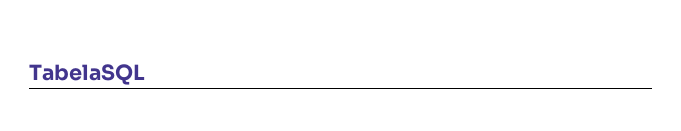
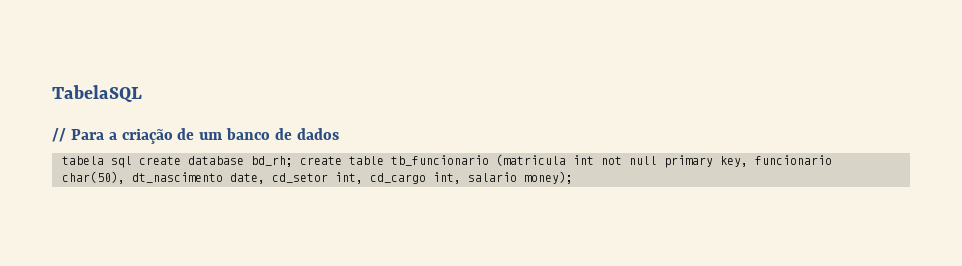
(145, 74) none -> [52,128,339,144] [61,154,832,168] [61,171,573,184] // // Para a criação de um banco de dados // tabela sql create database bd_rh; create table tb_funcionario (matricula int not null primary key, funcionario char(50), dt_nascimento date, cd_setor int, cd_cargo int, salario money);

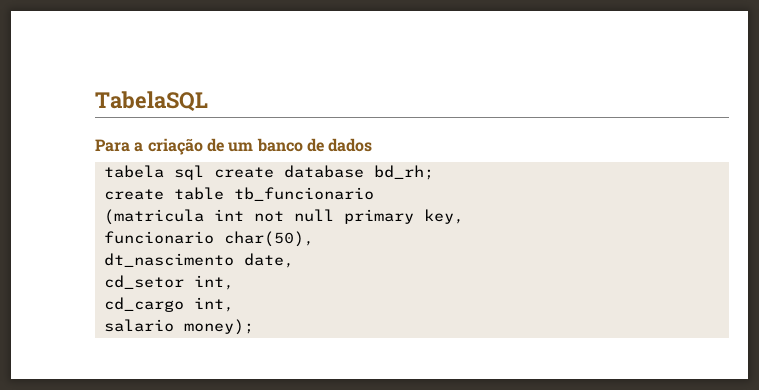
[52,128,66,142] // -> (208, 101) none
(293, 161) none -> (435, 172) //
(489, 160) none -> (375, 194) //
(748, 161) none -> (465, 216) //
(125, 177) none -> (315, 239) //
(265, 178) none -> (295, 260) //
(363, 178) none -> (235, 282) //
(461, 178) none -> (235, 304) //

